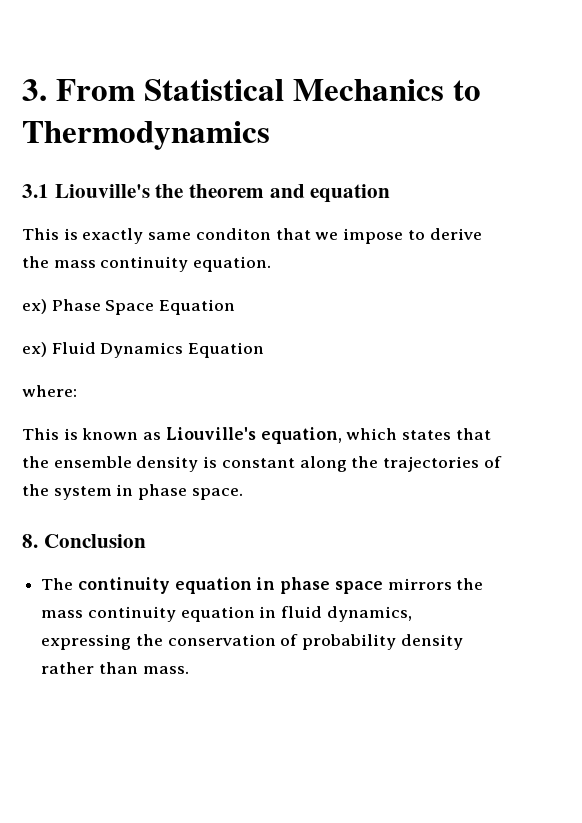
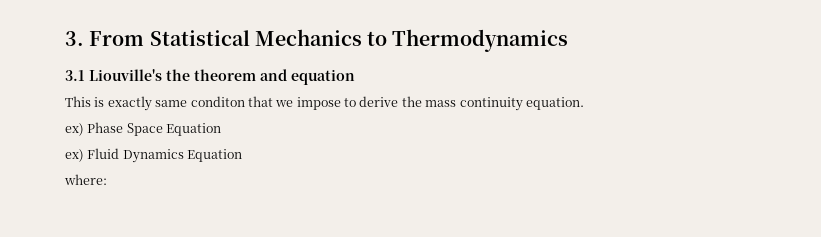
[22,427,491,444] [22,456,502,472] [22,484,243,500] [22,534,146,548] [41,577,484,594] [41,606,412,622] [41,634,463,650] [41,662,189,674] // This is known as Liouville's equation, which states that the ensemble density is constant along the trajectories of the system in phase space. // 8. Conclusion // The continuity equation in phase space mirrors the mass continuity equation in fluid dynamics, expressing the conservation of probability density rather than mass. -> (107, 179) none

